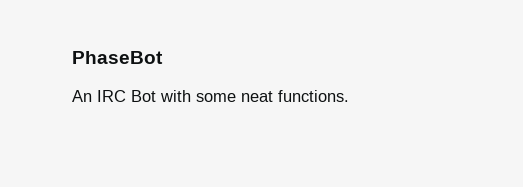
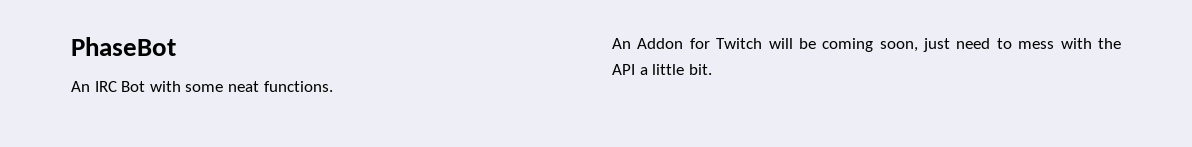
(349, 96) none -> [612,38,1121,52] [612,64,712,75] // An Addon for Twitch will be coming soon, just need to mess with the API a little bit.

